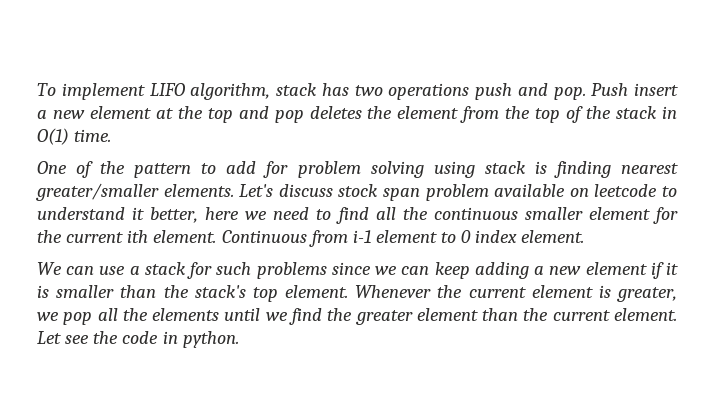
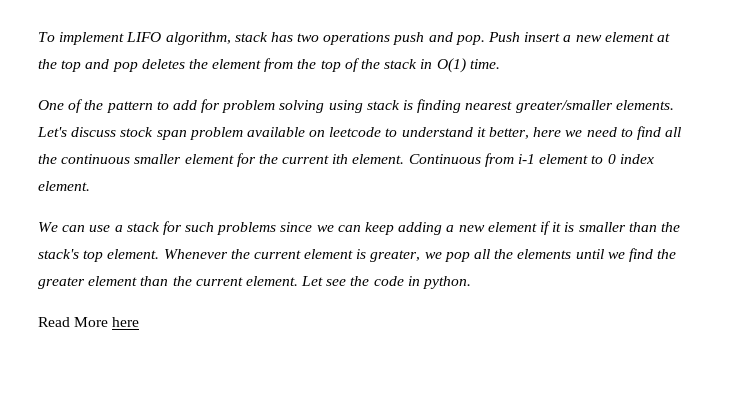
(239, 339) none -> [38,317,140,327] // Read More here

